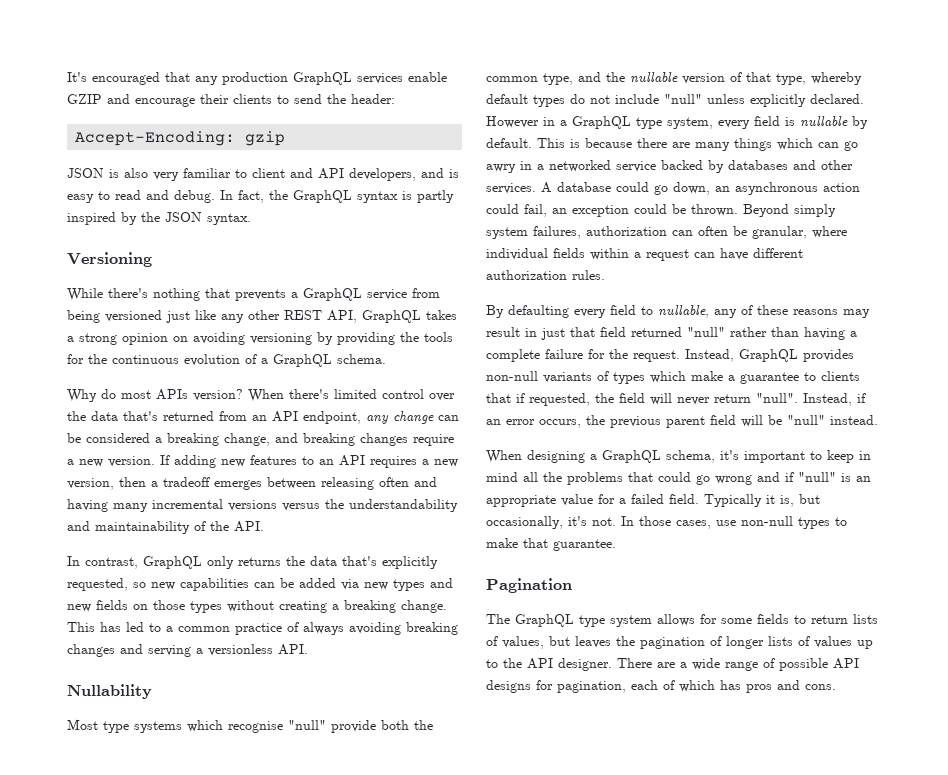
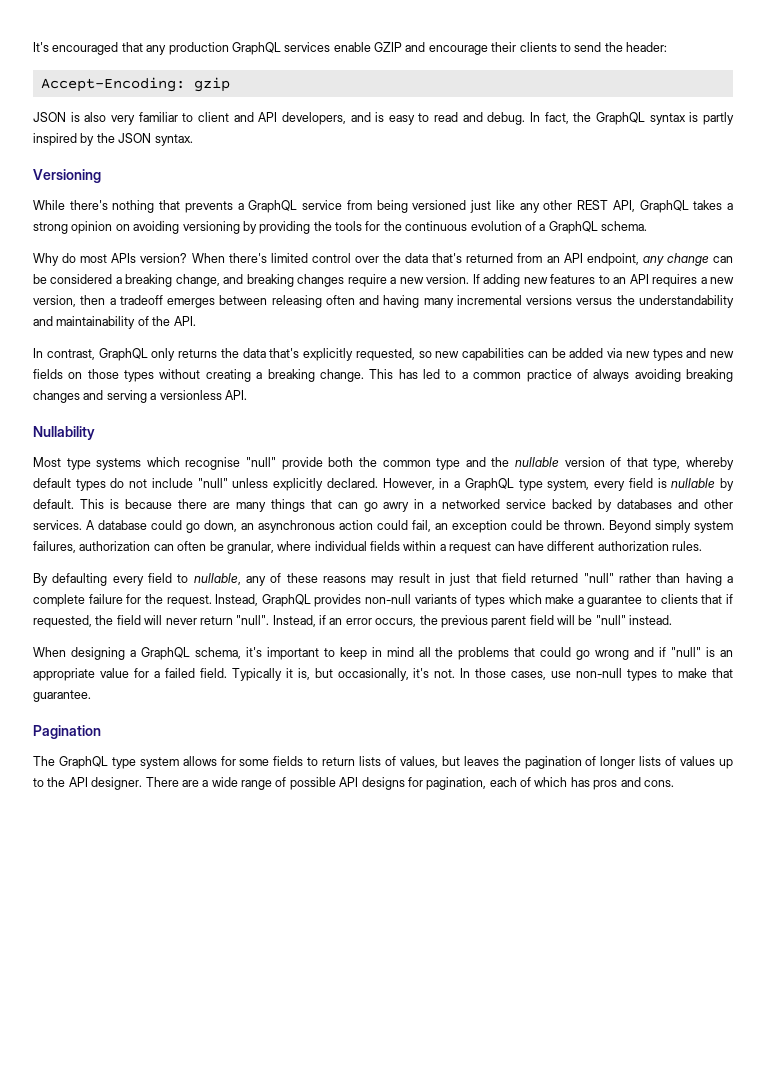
[543,73,573,85] type, -> [436,458,461,470] type
[486,116,539,128] However -> [382,478,435,490] However,
[777,138,813,150] which -> [310,499,332,509] that

